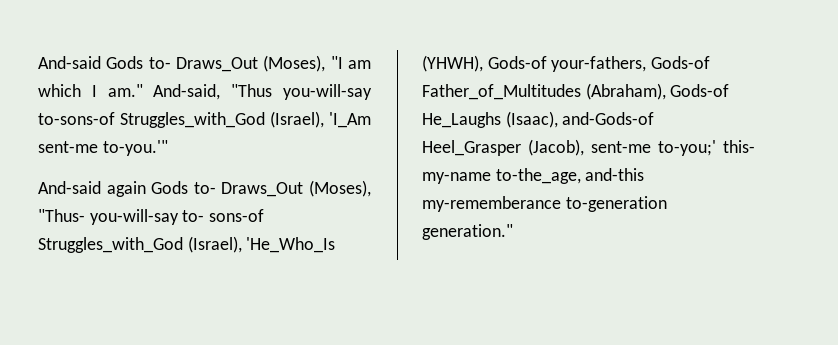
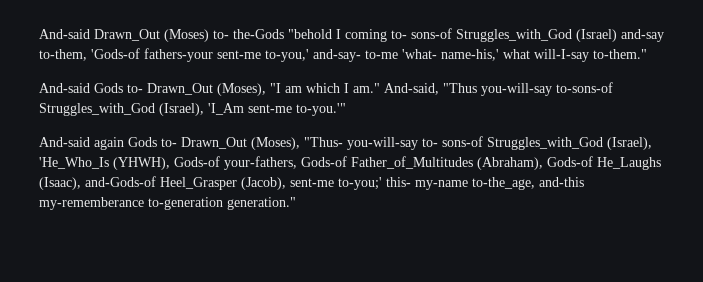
[38,56,258,72] And-said Gods to- Draws_Out -> [39,28,664,42] [39,48,647,62] [39,83,213,95] And-said Drawn_Out (Moses) to- the-Gods "behold I coming to- sons-of Struggles_with_God (Israel) and-say to-them, 'Gods-of fathers-your sent-me to-you,' and-say- to-me 'what- name-his,' what will-I-say to-them." // And-said Gods to- Drawn_Out
[221,182,304,197] Draws_Out -> [181,137,247,149] Drawn_Out

